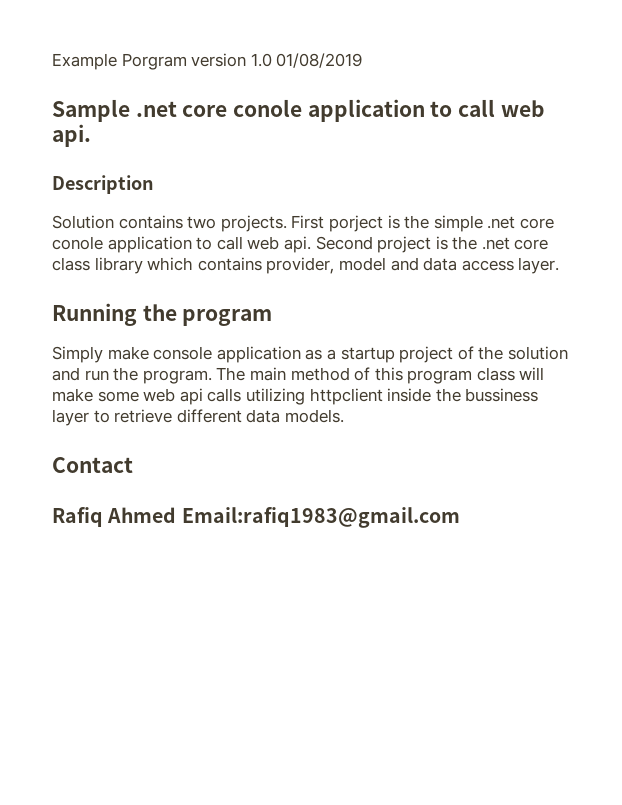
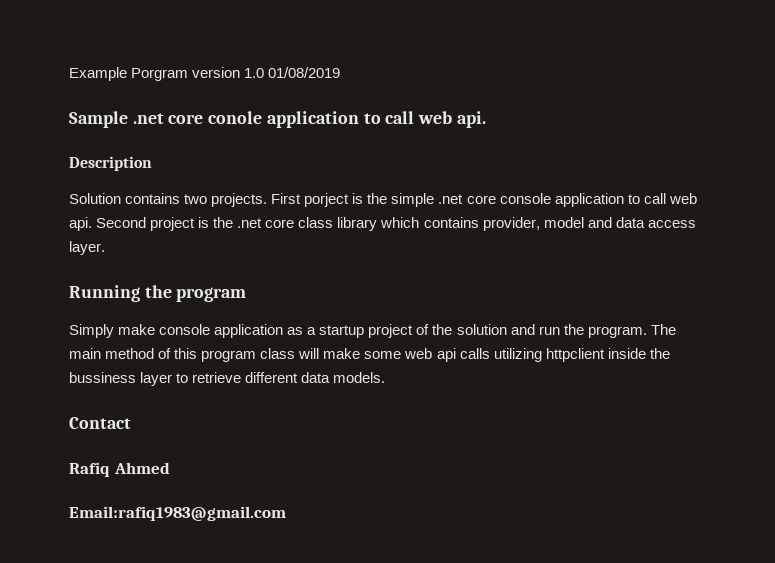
[52,236,103,250] conole -> [499,193,551,204] console
(177, 515) none -> (170, 468) //

